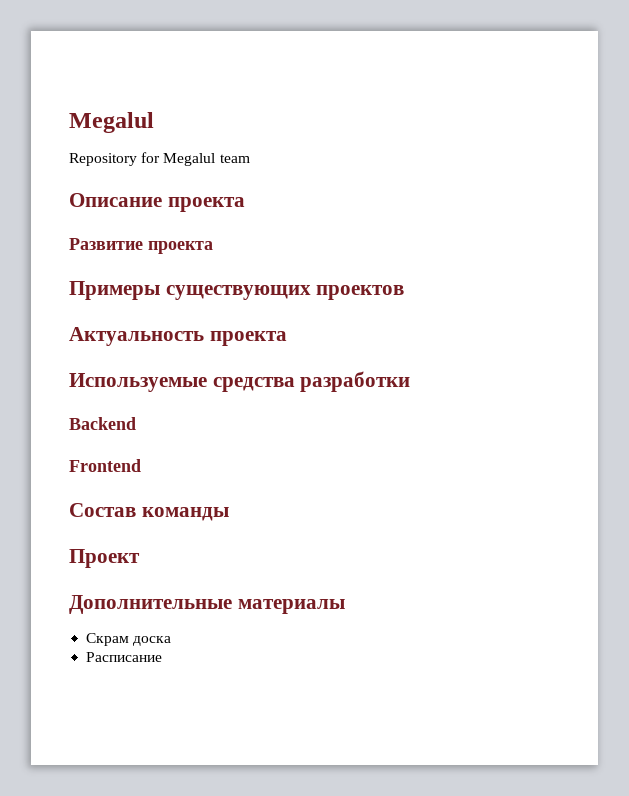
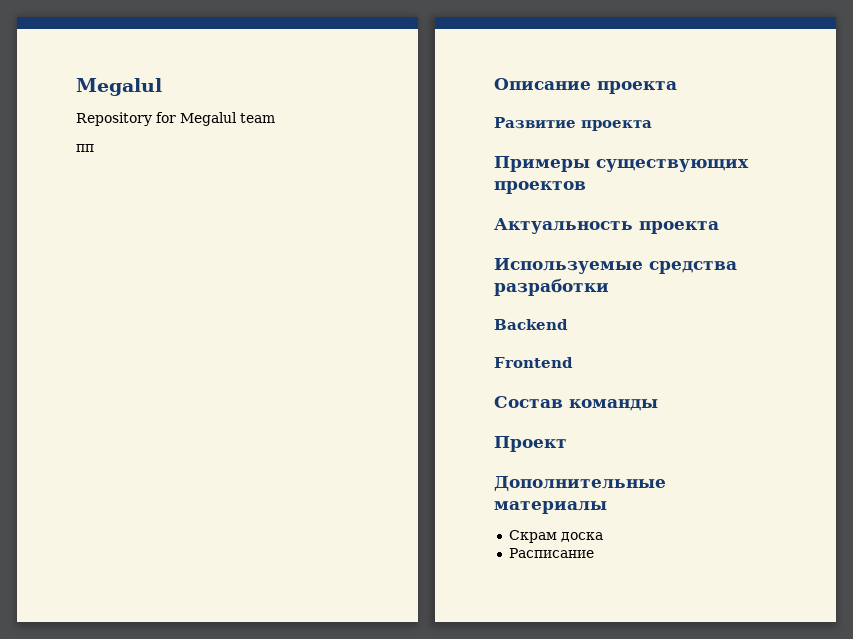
(250, 158) none -> [76,144,94,152] // пп

